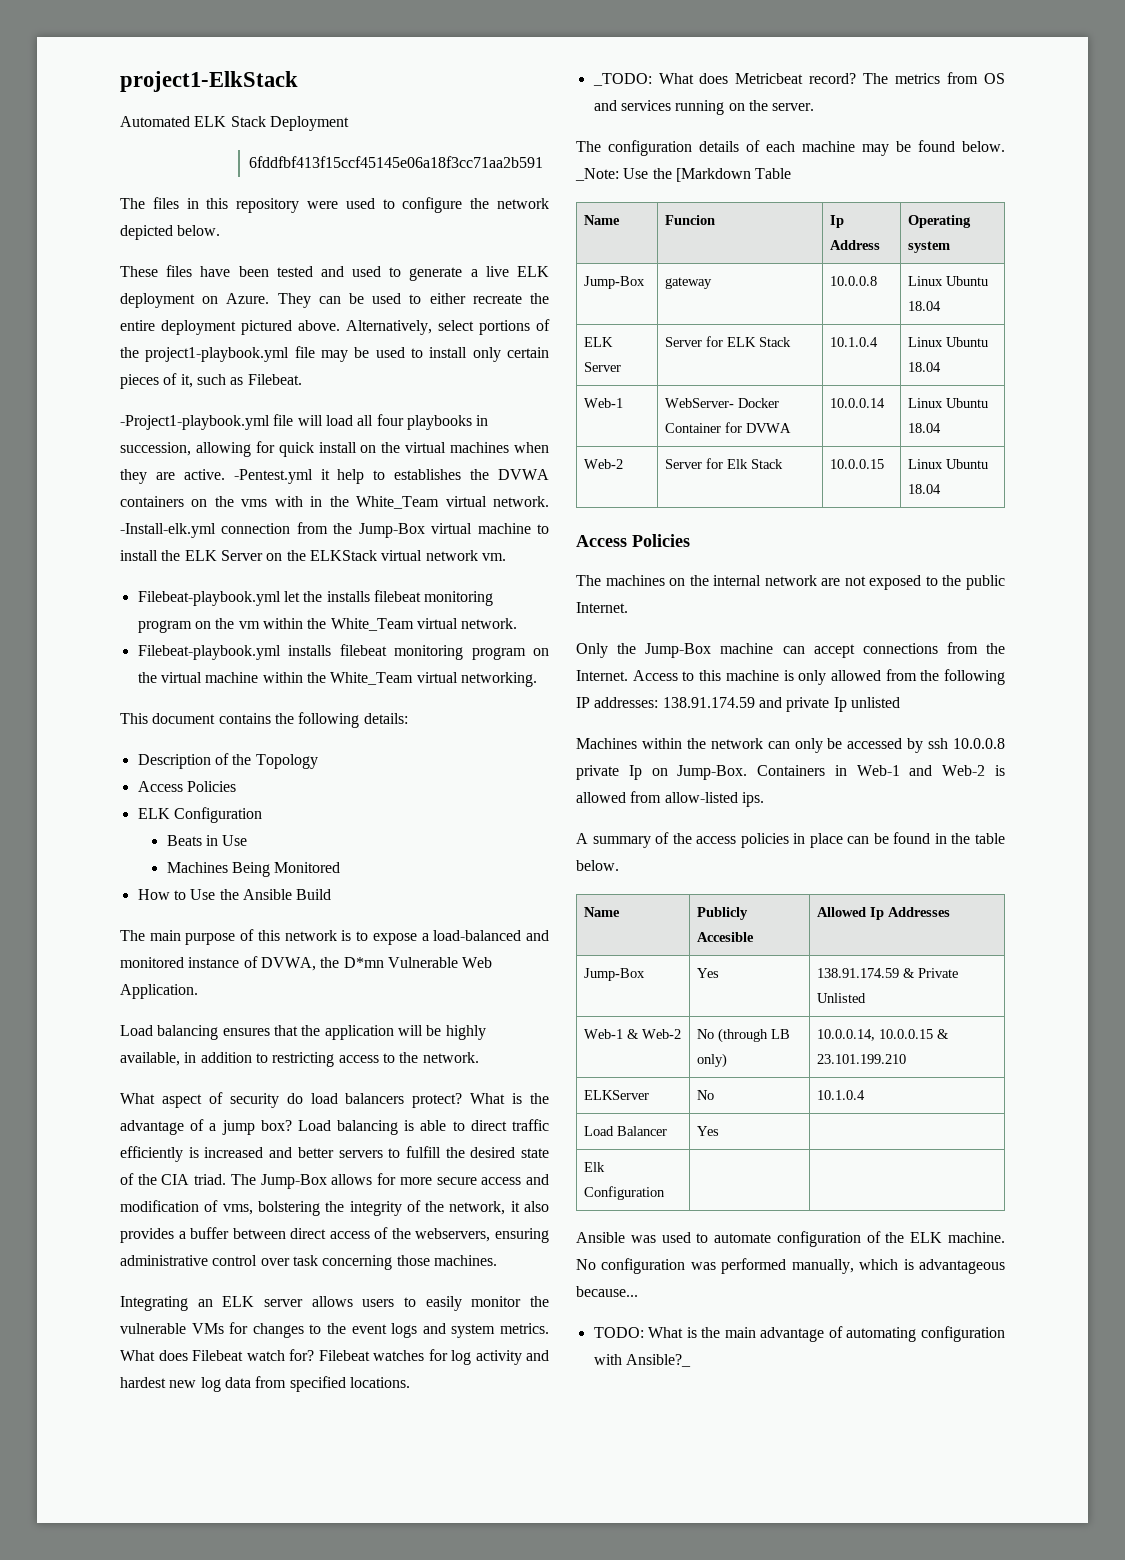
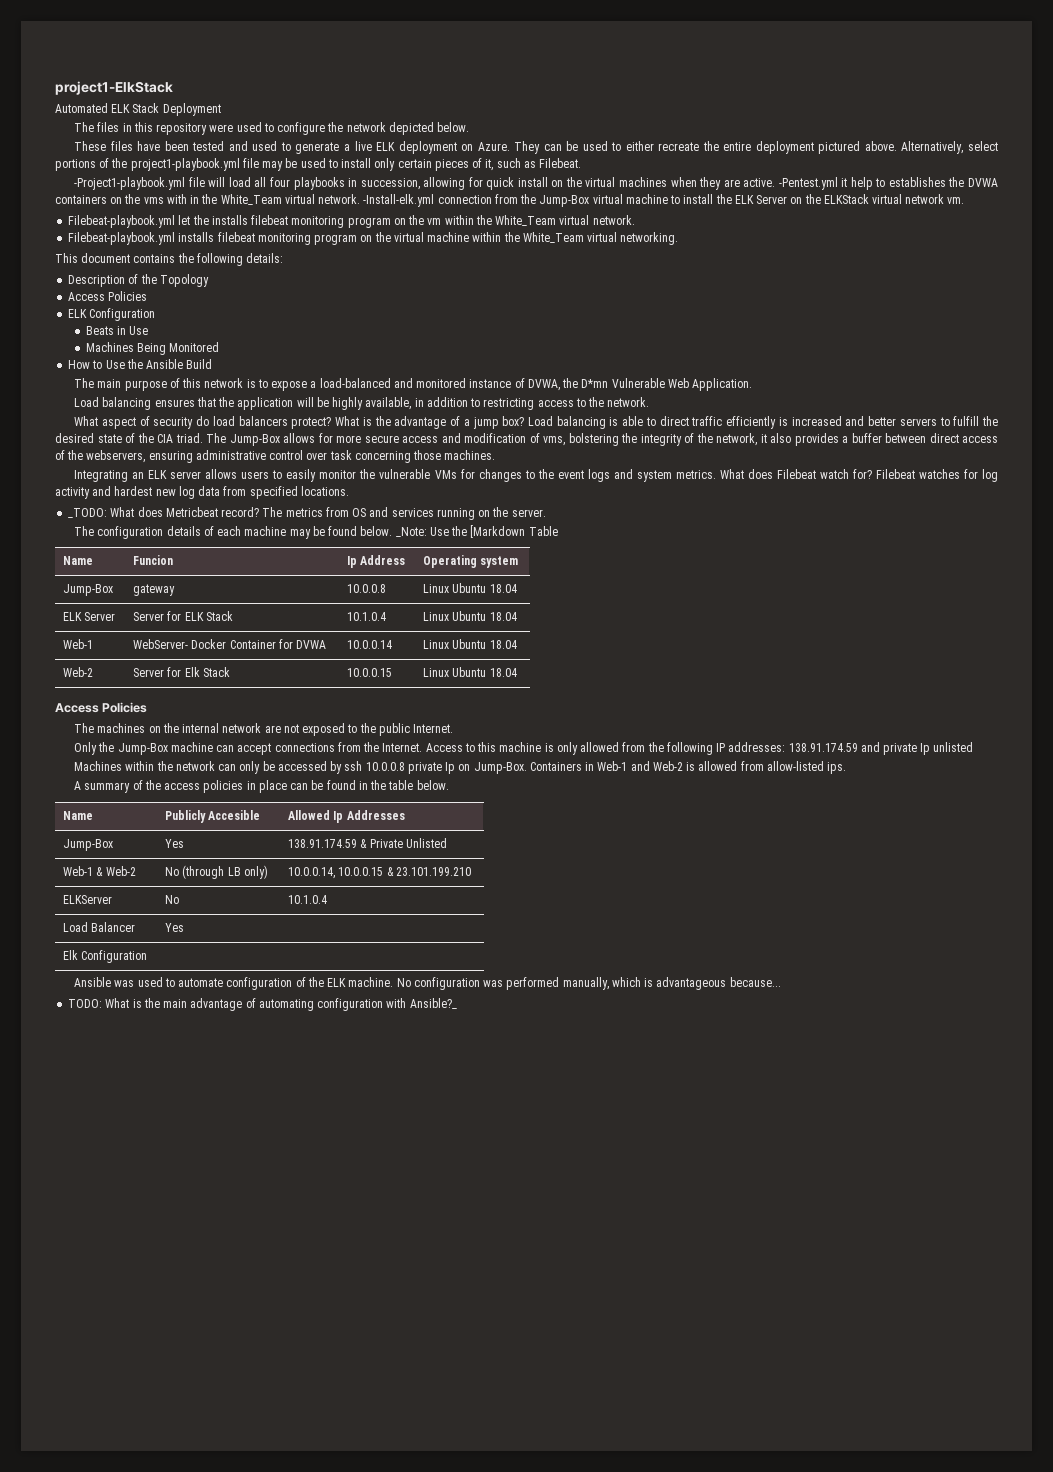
[248,156,543,168] // 6fddfbf413f15ccf45145e06a18f3cc71aa2b591 -> (221, 109) none

